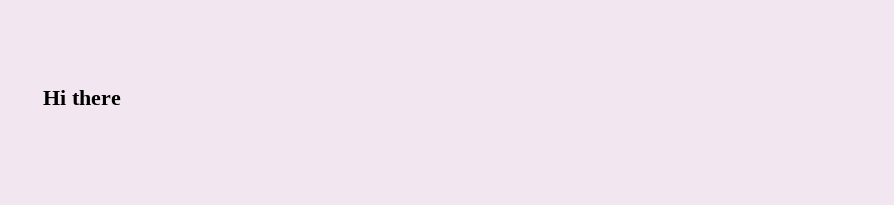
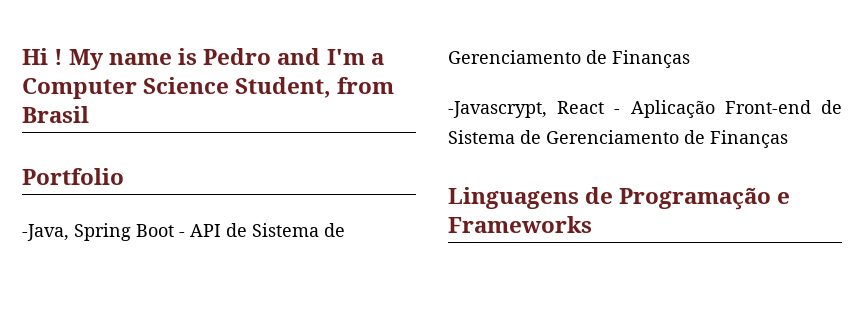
[72,90,121,105] there -> [54,48,384,70] [22,77,395,99] [22,106,89,123] [22,168,124,185] [22,223,345,241] [448,50,690,68] [448,100,842,118] [448,130,788,148] [448,187,791,210] [448,216,592,233] ! My name is Pedro and I'm a Computer Science Student, from Brasil // Portfolio // -Java, Spring Boot - API de Sistema de Gerenciamento de Finanças // -Javascrypt, React - Aplicação Front-end de Sistema de Gerenciamento de Finanças // Linguagens de Programação e Frameworks

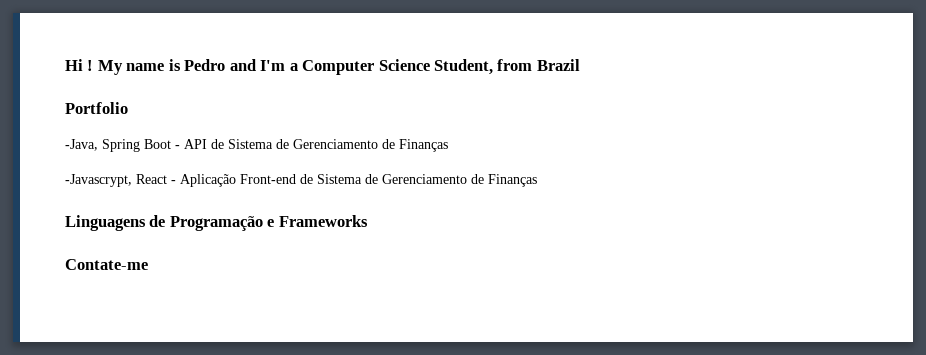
[22,106,89,123] Brasil -> [536,59,580,71] Brazil
(592, 224) none -> [65,259,148,270] // Contate-me

